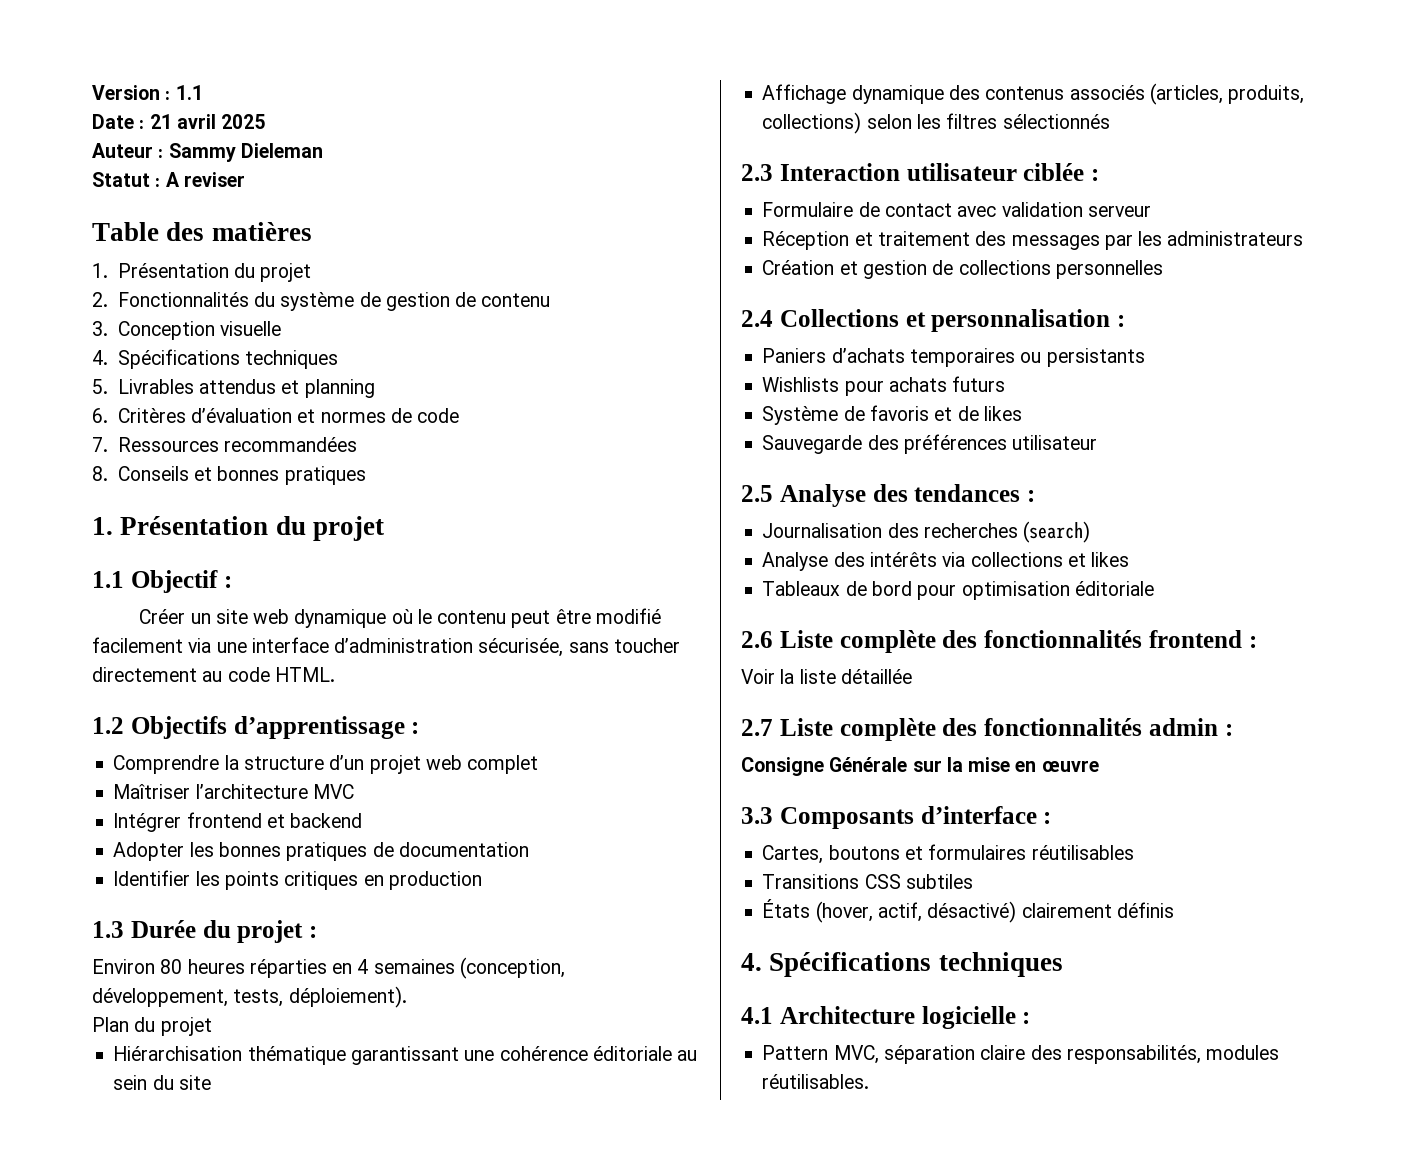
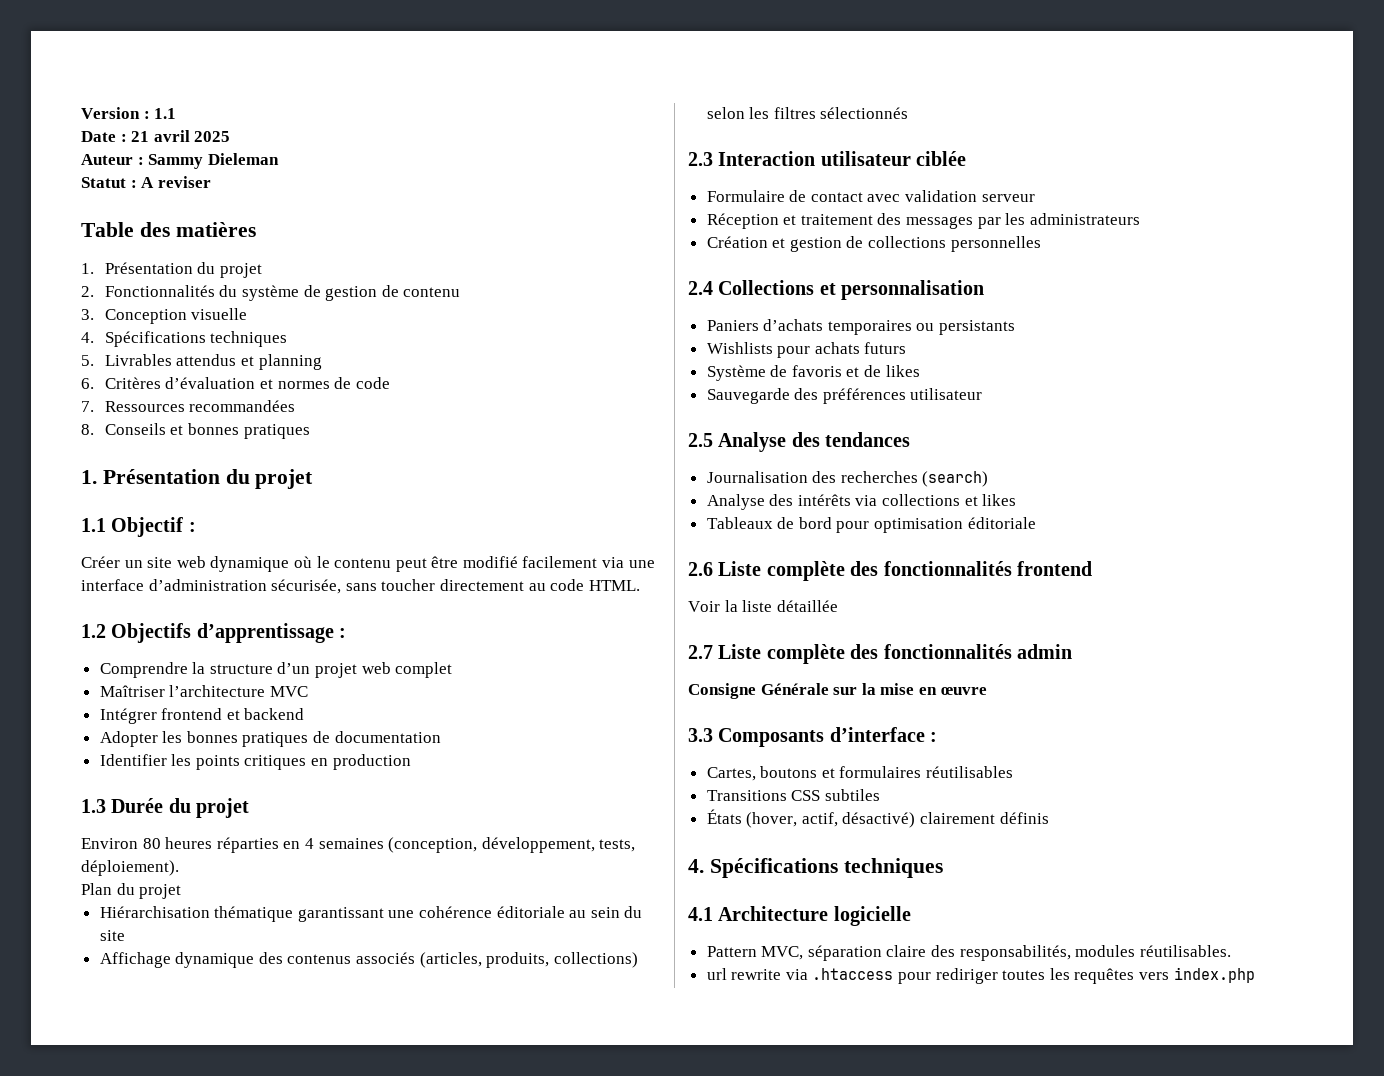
[309,926,317,938] : -> (250, 808) none
[1091,169,1099,181] : -> (967, 158) none
[1117,315,1125,327] : -> (985, 290) none
[1027,490,1035,502] : -> (911, 439) none
[1248,636,1257,648] : -> (1092, 568) none
[1224,724,1233,736] : -> (1072, 651) none
[1022,1012,1031,1024] : -> (911, 916) none
(870, 1081) none -> [706,967,1255,984] // url rewrite via .htaccess pour rediriger toutes les requêtes vers index.php

